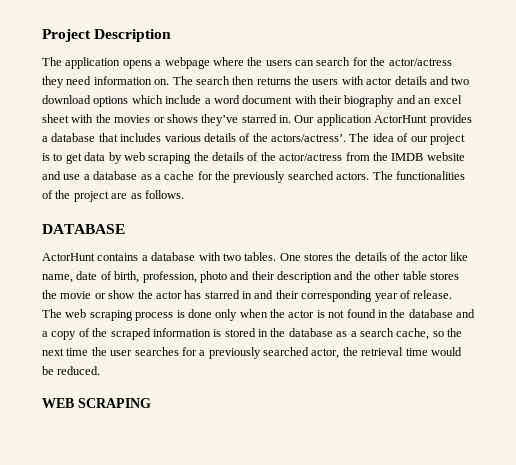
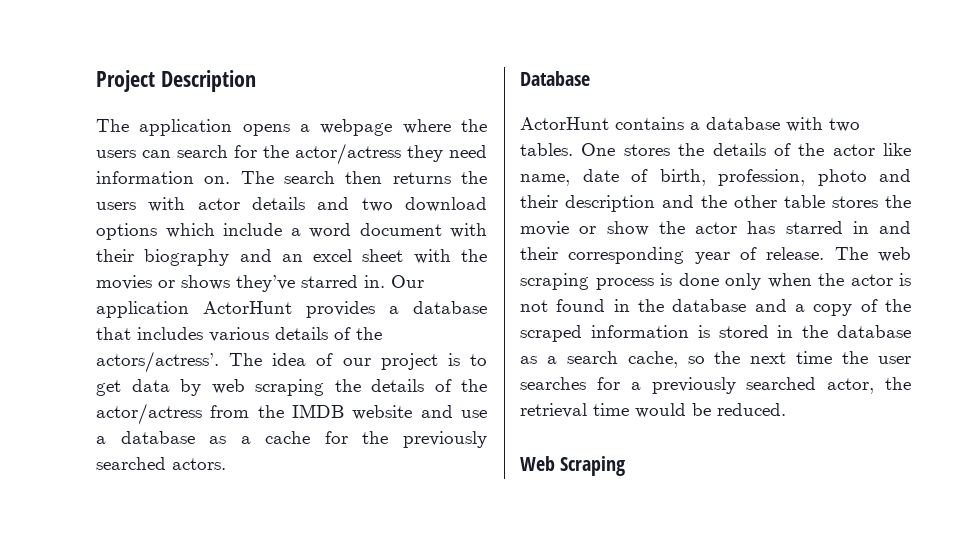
[372,171,465,180] [42,190,184,202] [42,224,125,234] The functionalities of the project are as follows. // DATABASE -> [520,71,590,86] // Database
[42,398,151,408] WEB SCRAPING -> [520,456,626,476] Web Scraping

